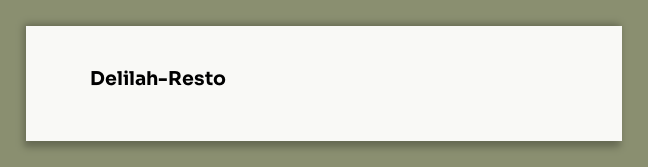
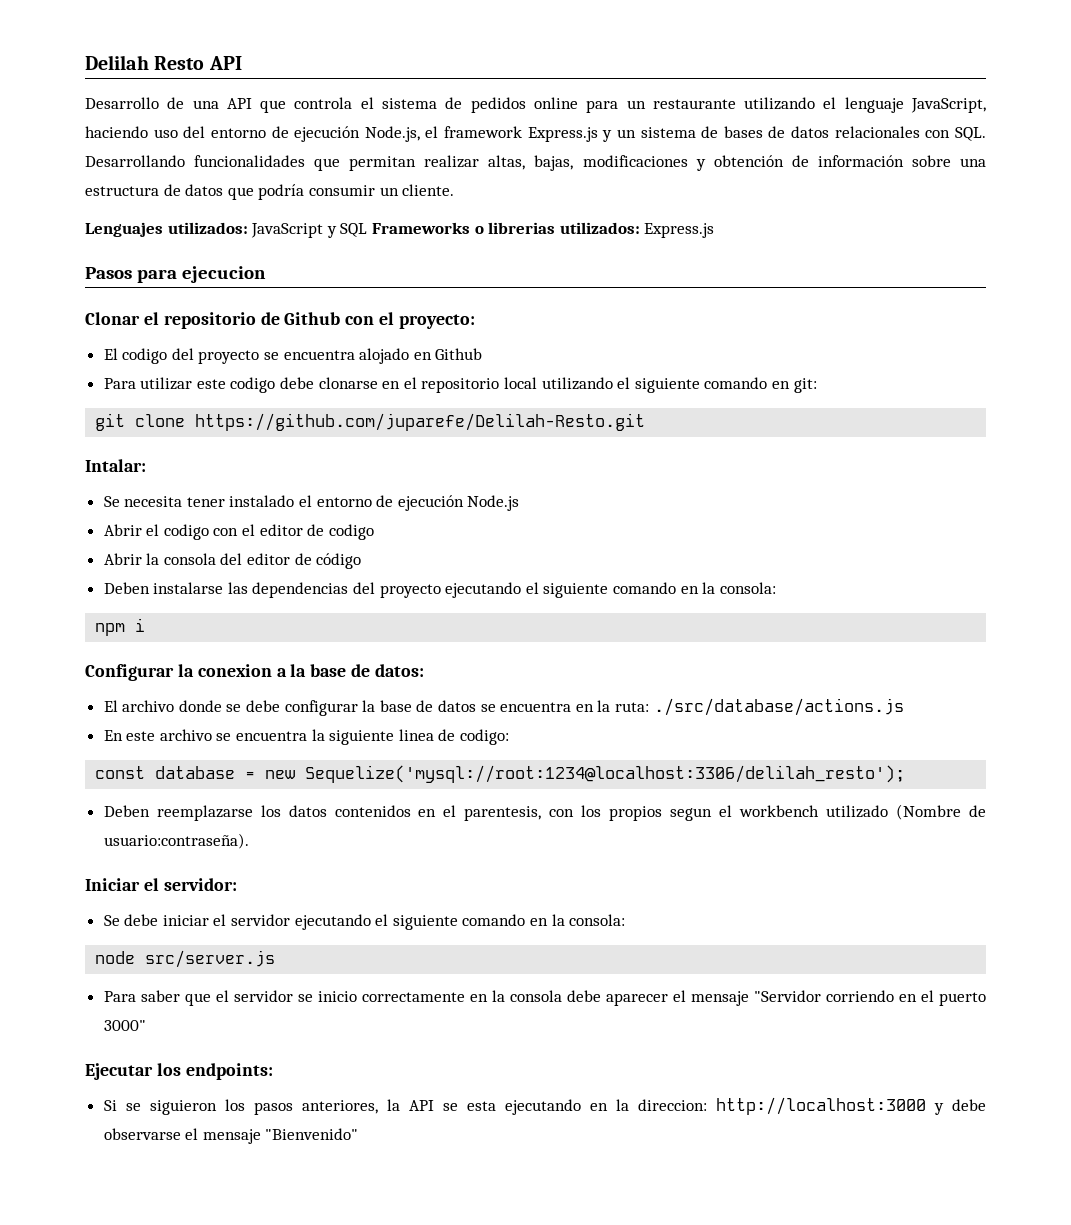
[90,70,226,86] Delilah-Resto -> [85,55,242,70] [85,97,986,113] [85,126,987,142] [85,155,987,171] [85,184,455,200] [85,222,715,238] [85,266,266,283] [85,312,476,329] [103,348,483,364] [103,377,817,393] [95,413,646,431] [85,459,146,472] [103,495,520,511] [103,524,374,540] [103,553,362,569] [103,582,776,598] [95,618,146,636] [85,664,425,681] [103,698,904,716] [103,729,510,745] [95,765,906,783] [103,804,986,821] [103,833,249,849] [85,878,237,891] [103,914,626,930] [95,950,276,968] [103,990,986,1006] [103,1020,146,1031] [85,1063,273,1080] [103,1097,986,1115] [103,1128,359,1144] Delilah Resto API // Desarrollo de una API que controla el sistema de pedidos online para un restaurante utilizando el lenguaje JavaScript, haciendo uso del entorno de ejecución Node.js, el framework Express.js y un sistema de bases de datos relacionales con SQL. Desarrollando funcionalidades que permitan realizar altas, bajas, modificaciones y obtención de información sobre una estructura de datos que podría consumir un cliente. // Lenguajes utilizados: JavaScript y SQL Frameworks o librerias utilizados: Express.js // Pasos para ejecucion // Clonar el repositorio de Github con el proyecto: // El codigo del proyecto se encuentra alojado en Github // Para utilizar este codigo debe clonarse en el repositorio local utilizando el siguiente comando en git: // git clone https://github.com/juparefe/Delilah-Resto.git // Intalar: // Se necesita tener instalado el entorno de ejecución Node.js // Abrir el codigo con el editor de codigo // Abrir la consola del editor de código // Deben instalarse las dependencias del proyecto ejecutando el siguiente comando en la consola: // npm i // Configurar la conexion a la base de datos: // El archivo donde se debe configurar la base de datos se encuentra en la ruta: ./src/database/actions.js // En este archivo se encuentra la siguiente linea de codigo: // const database = new Sequelize('mysql://root:1234@localhost:3306/delilah_resto'); // Deben reemplazarse los datos contenidos en el parentesis, con los propios segun el workbench utilizado (Nombre de usuario:contraseña). // Iniciar el servidor: // Se debe iniciar el servidor ejecutando el siguiente comando en la consola: // node src/server.js // Para saber que el servidor se inicio correctamente en la consola debe aparecer el mensaje "Servidor corriendo en el puerto 3000" // Ejecutar los endpoints: // Si se siguieron los pasos anteriores, la API se esta ejecutando en la direccion: http://localhost:3000 y debe observarse el mensaje "Bienvenido"

